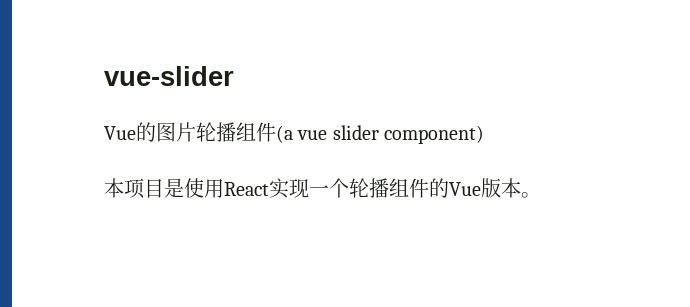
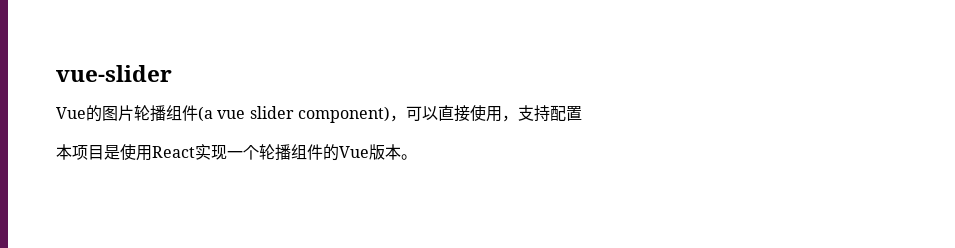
(485, 134) none -> [389,105,582,122] ，可以直接使用，支持配置

